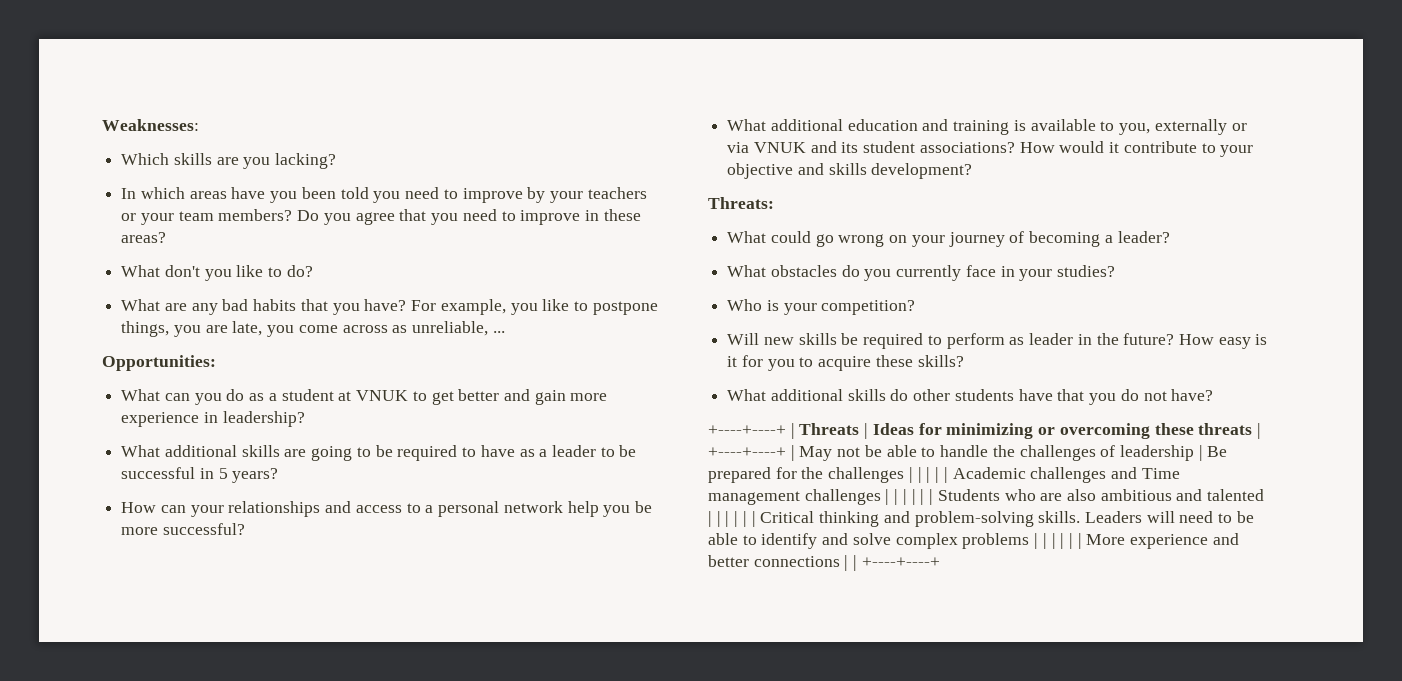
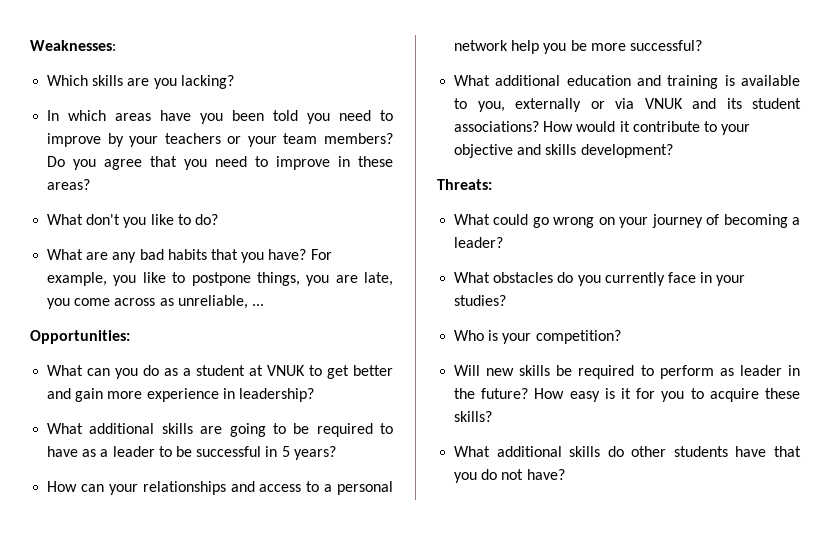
[708,423,1261,439] [708,445,1228,461] [708,467,1180,483] [708,489,1265,505] [708,511,1254,527] [708,533,1239,549] [708,555,940,571] // +----+----+ | Threats | Ideas for minimizing or overcoming these threats | +----+----+ | May not be able to handle the challenges of leadership | Be prepared for the challenges | | | | | Academic challenges and Time management challenges | | | | | | Students who are also ambitious and talented | | | | | | Critical thinking and problem-solving skills. Leaders will need to be able to identify and solve complex problems | | | | | | More experience and better connections | | +----+----+ -> (565, 474) none

